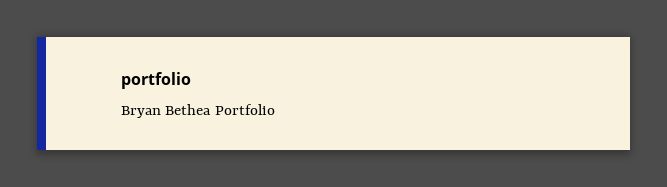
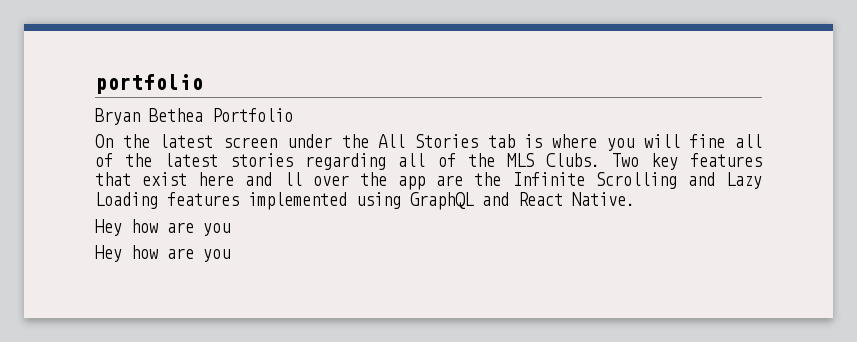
(275, 109) none -> [95,134,762,151] [95,153,762,170] [95,172,762,190] [95,192,635,210] [95,219,230,236] [95,245,230,262] // On the latest screen under the All Stories tab is where you will fine all of the latest stories regarding all of the MLS Clubs. Two key features that exist here and ll over the app are the Infinite Scrolling and Lazy Loading features implemented using GraphQL and React Native. // Hey how are you // Hey how are you

